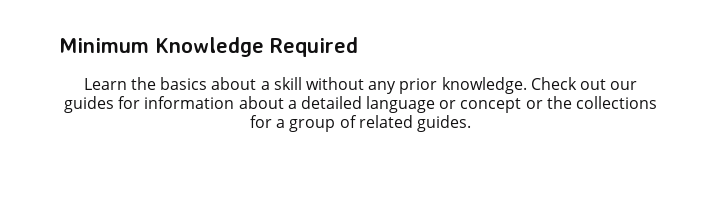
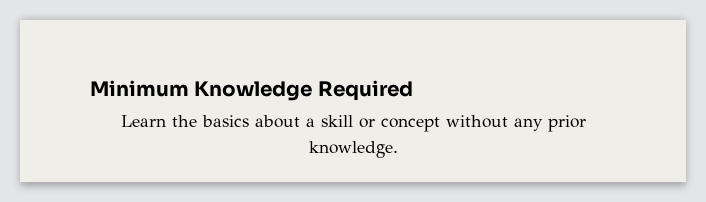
(302, 83) none -> [358,117,440,132] or concept
[530,77,638,90] [63,96,658,113] [250,115,471,132] Check out our guides for information about a detailed language or concept or the collections for a group of related guides. -> (398, 149) none

